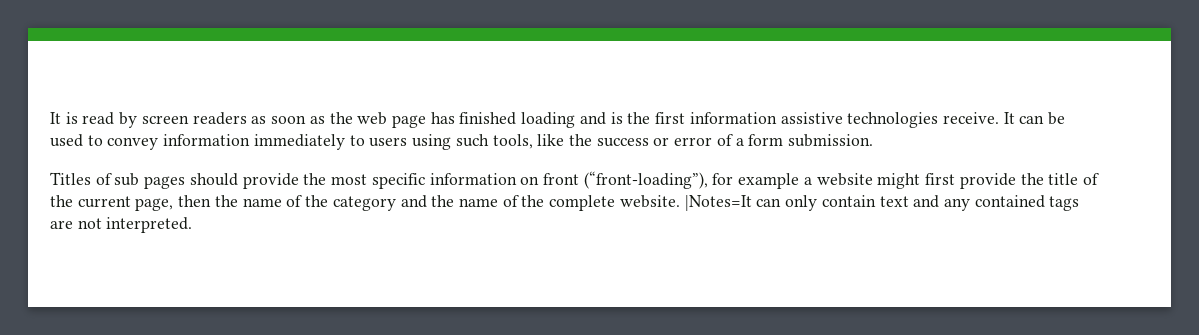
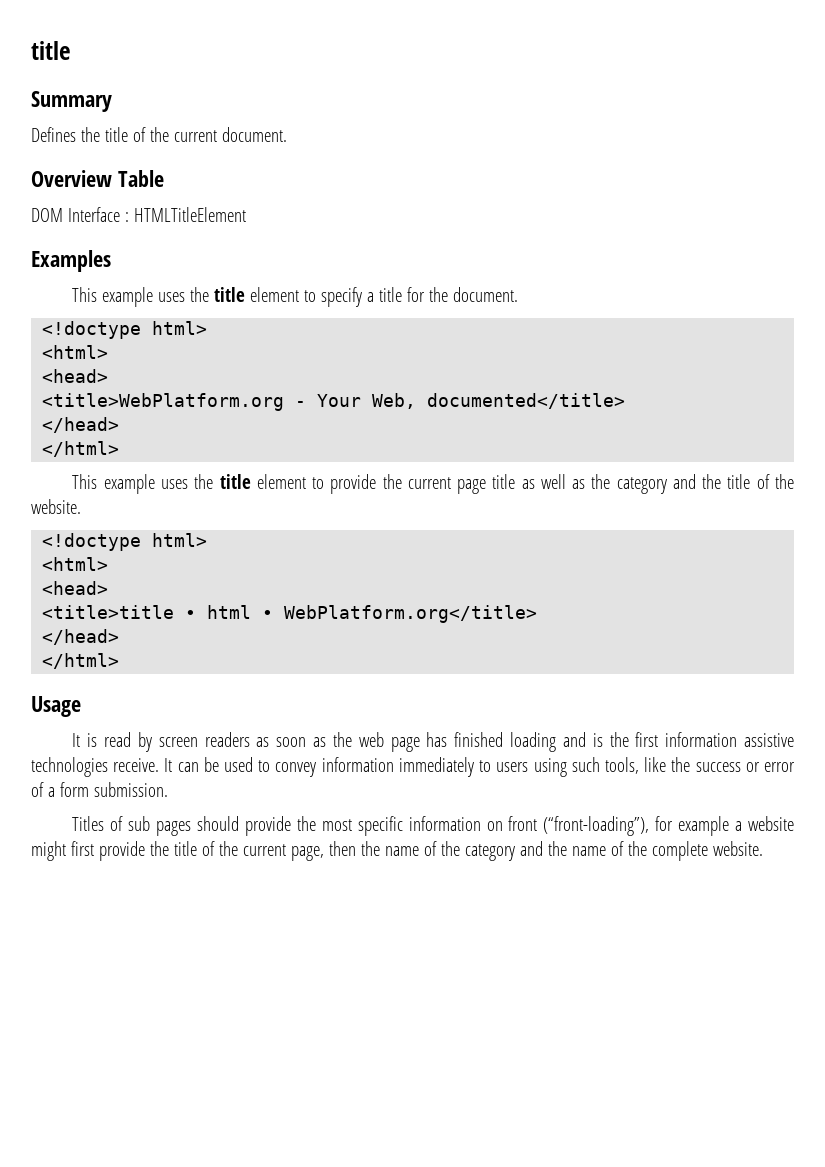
(50, 118) none -> [31,41,71,60] [31,91,112,112] [31,127,287,142] [31,170,164,187] [31,207,246,222] [31,250,111,272] [72,287,519,307] [42,321,208,339] [42,345,109,359] [42,369,109,383] [42,393,626,411] [42,417,120,433] [42,441,120,457] [72,474,794,494] [31,499,81,514] [42,533,208,551] [42,557,109,571] [42,581,109,595] [42,605,538,623] [42,629,120,645] [42,653,120,669] [31,696,81,717] title // Summary // Defines the title of the current document. // Overview Table // DOM Interface : HTMLTitleElement // Examples // This example uses the title element to specify a title for the document. // <!doctype html> // <html> // <head> // <title>WebPlatform.org - Your Web, documented</title> // </head> // </html> // This example uses the title element to provide the current page title as well as the category and the title of the website. // <!doctype html> // <html> // <head> // <title>title • html • WebPlatform.org</title> // </head> // </html> // Usage //
[684,195,1080,211] [50,217,193,233] |Notes=It can only contain text and any contained tags are not interpreted. -> (763, 848) none

